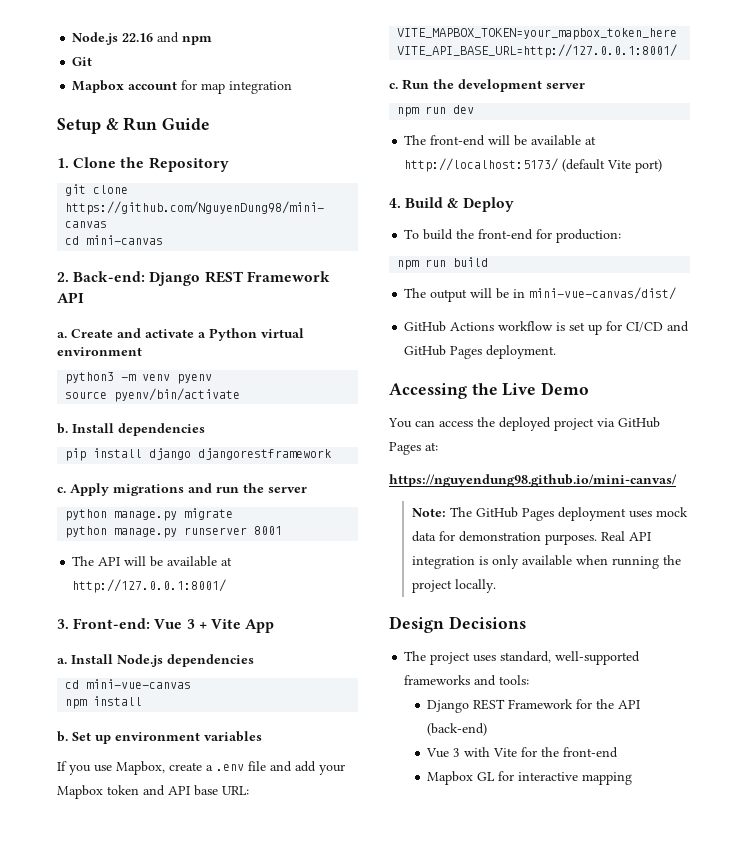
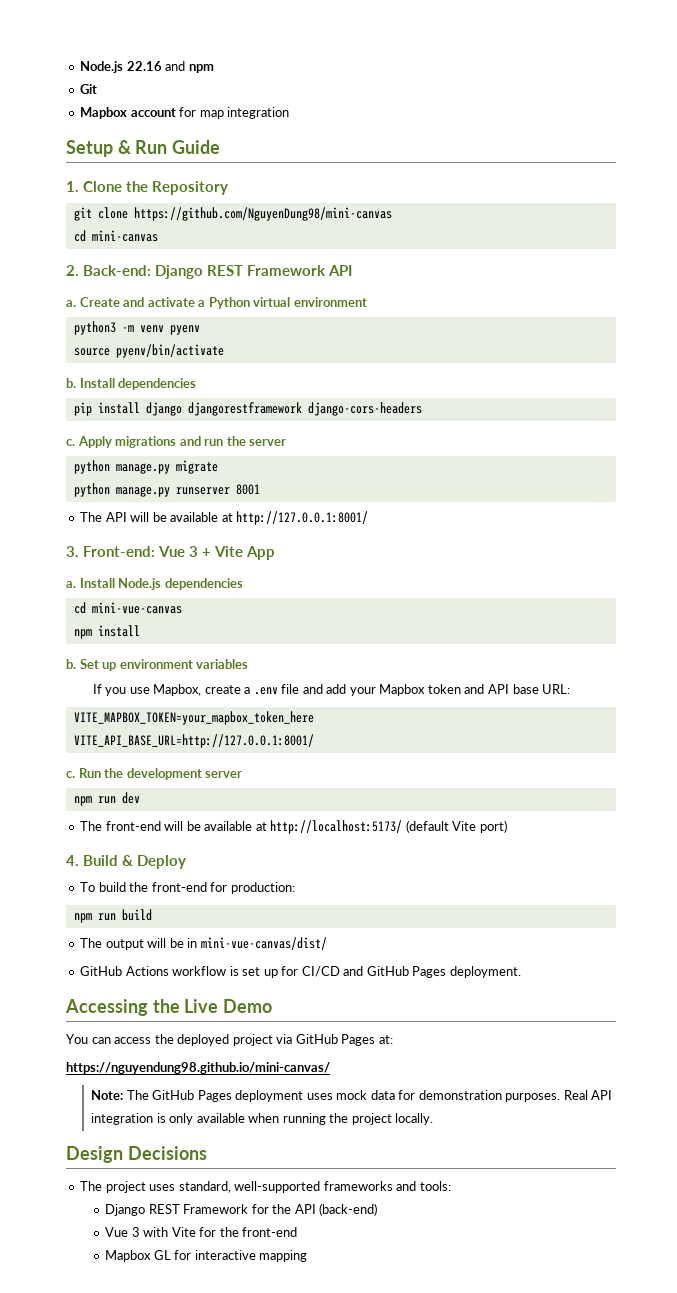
(332, 454) none -> [307,402,422,416] django-cors-headers

